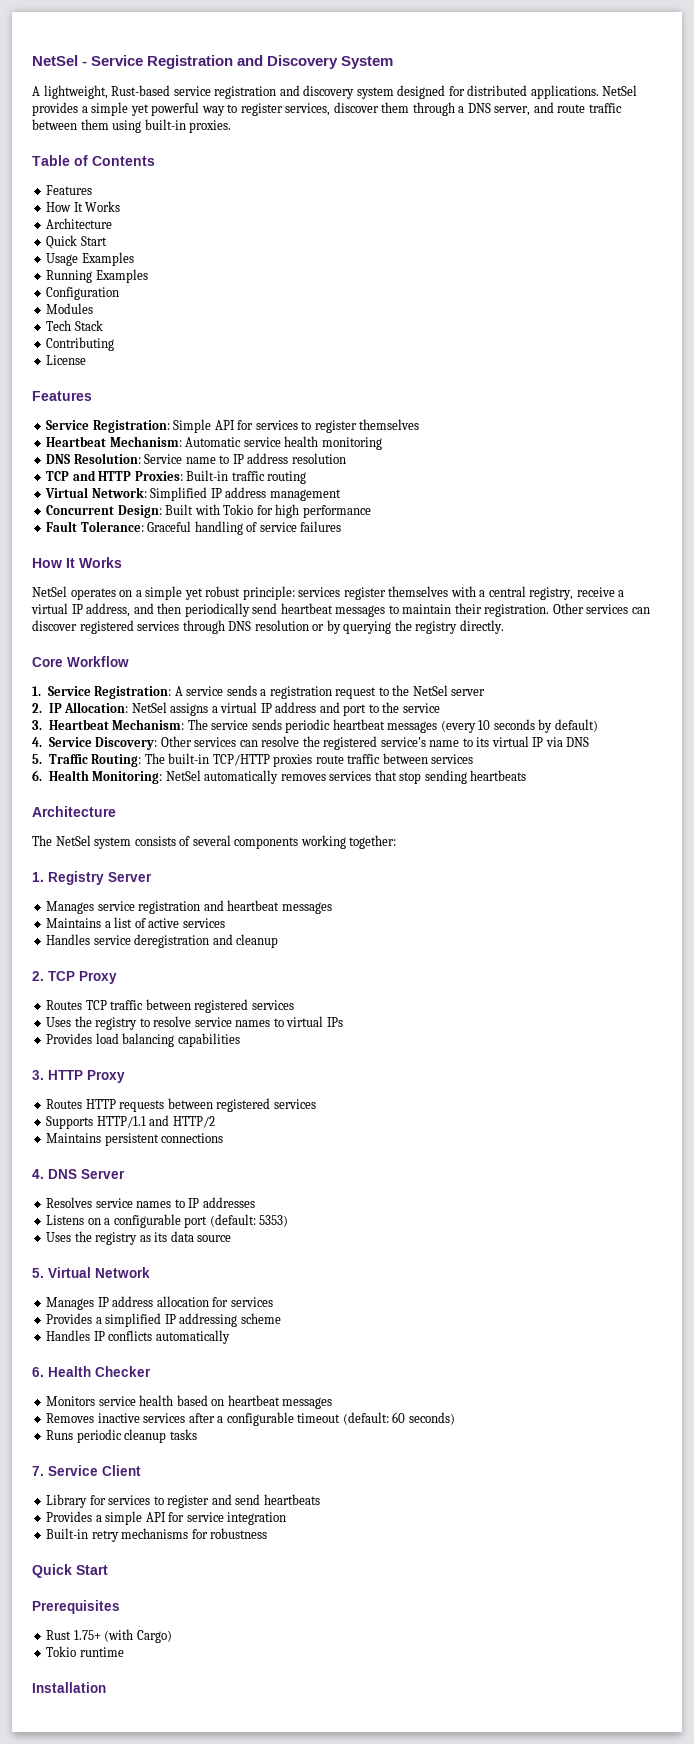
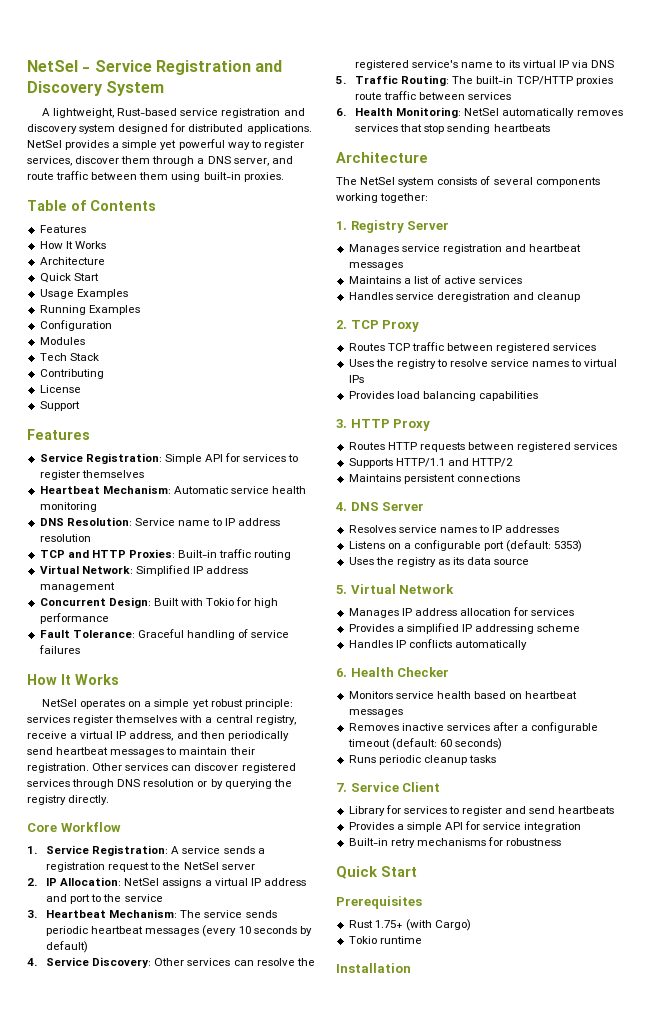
(87, 360) none -> [39,401,80,411] // Support

